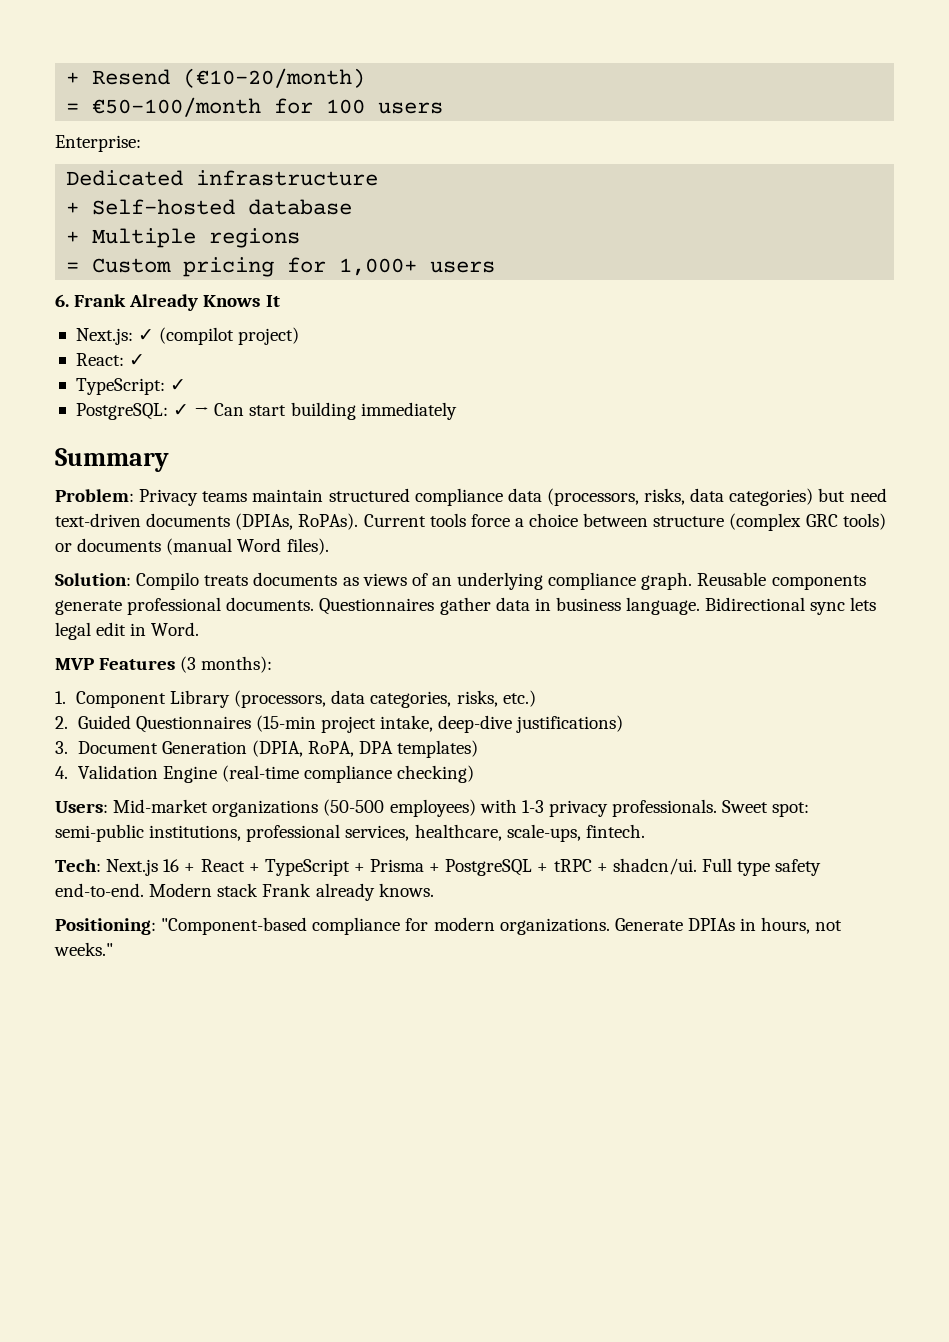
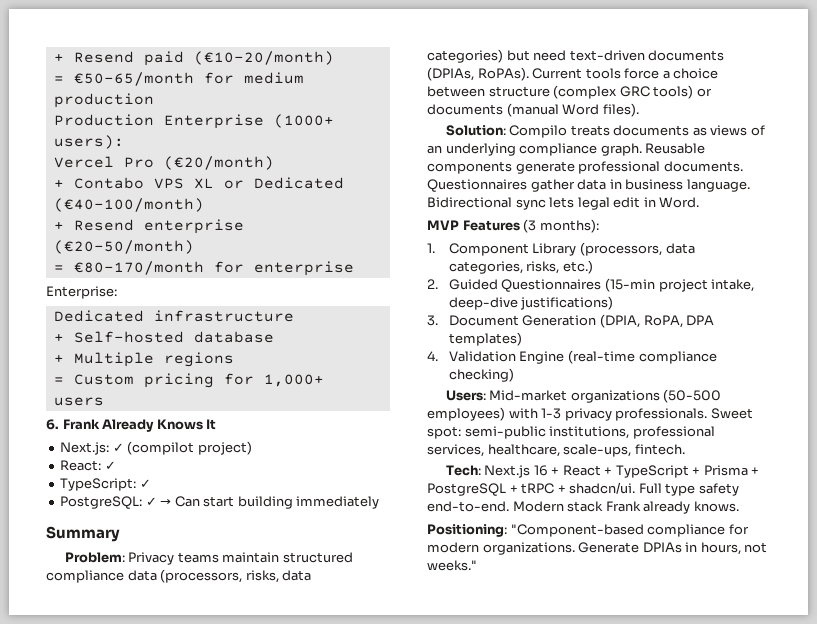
[66,69,171,85] + Resend -> [53,51,184,66] + Resend paid
[92,97,444,117] €50-100/month for 100 users -> [73,72,304,86] [53,93,154,108] [53,114,334,129] [53,135,124,149] [53,156,274,170] [53,177,344,189] [53,198,204,212] [53,219,244,234] [53,240,194,254] [53,261,354,276] €50-65/month for medium production // Production Enterprise (1000+ users): // Vercel Pro (€20/month) // + Contabo VPS XL or Dedicated (€40-100/month) // + Resend enterprise (€20-50/month) // = €80-170/month for enterprise

